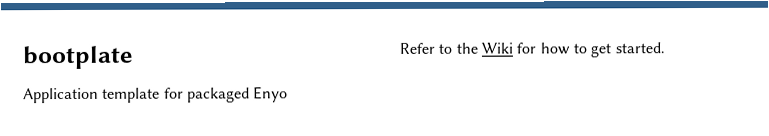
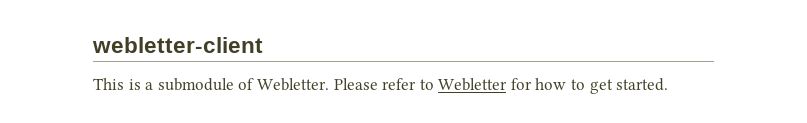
[22,45,134,70] [23,86,289,104] [399,42,513,54] bootplate // Application template for packaged Enyo // Refer to the Wiki -> [92,37,263,53] [93,78,508,91] webletter-client // This is a submodule of Webletter. Please refer to Webletter

